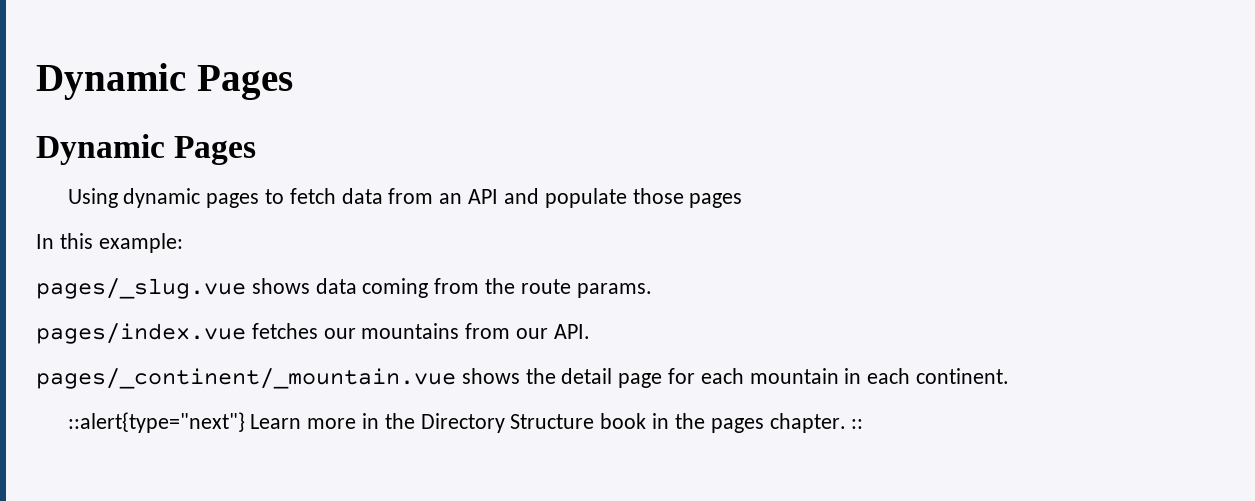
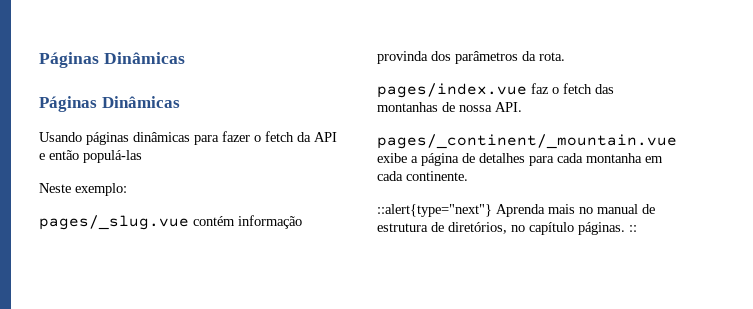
[36,63,293,100] [36,134,257,165] [67,188,743,208] [36,233,183,253] [36,278,652,299] [36,323,590,344] [36,368,1010,389] [67,412,846,433] Dynamic Pages // Dynamic Pages // Using dynamic pages to fetch data from an API and populate those pages // In this example: // pages/_slug.vue shows data coming from the route params. // pages/index.vue fetches our mountains from our API. // pages/_continent/_mountain.vue shows the detail page for each mountain in each continent. // ::alert{type="next"} Learn more in the Directory Structure book in the pages chapter. -> [39,52,185,68] [39,96,180,112] [39,131,337,145] [39,150,142,163] [39,183,127,196] [39,215,302,230] [377,51,565,64] [377,83,614,98] [377,102,522,112] [377,134,677,149] [377,153,663,166] [377,171,468,181] [377,204,655,217] [377,222,625,235] Páginas Dinâmicas // Páginas Dinâmicas // Usando páginas dinâmicas para fazer o fetch da API e então populá-las // Neste exemplo: // pages/_slug.vue contém informação provinda dos parâmetros da rota. // pages/index.vue faz o fetch das montanhas de nossa API. // pages/_continent/_mountain.vue exibe a página de detalhes para cada montanha em cada continente. // ::alert{type="next"} Aprenda mais no manual de estrutura de diretórios, no capítulo páginas.

